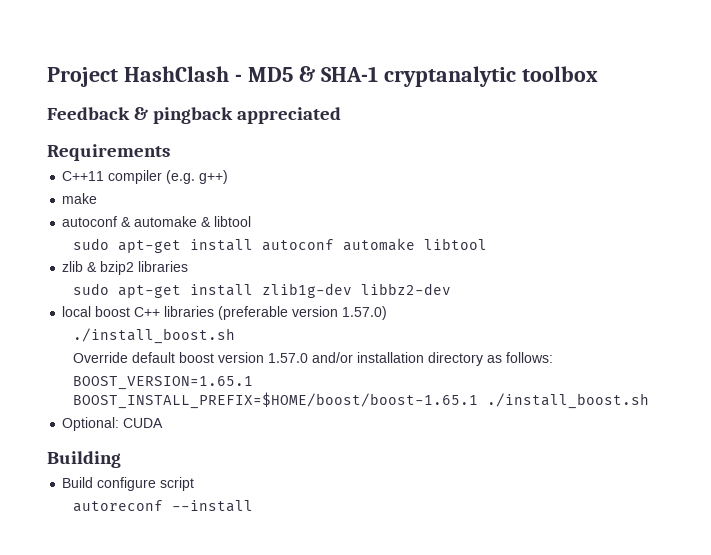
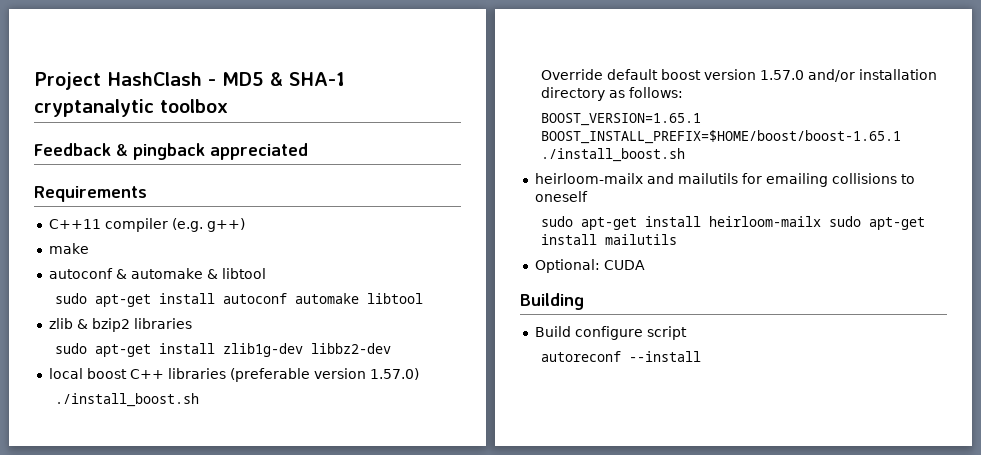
(650, 401) none -> [534,173,915,187] [534,191,588,202] [541,216,926,230] [541,234,678,245] // heirloom-mailx and mailutils for emailing collisions to oneself // sudo apt-get install heirloom-mailx sudo apt-get install mailutils

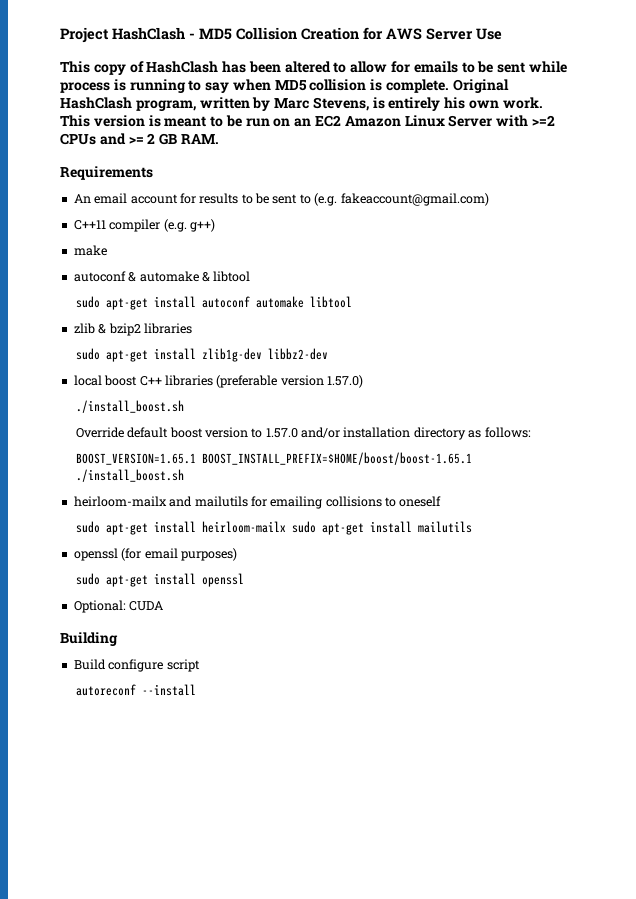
[270,72,345,86] [34,99,228,117] [34,143,308,160] [34,186,147,202] & SHA-1 cryptanalytic toolbox // Feedback & pingback appreciated // Requirements -> [236,27,502,40] [60,61,567,75] [60,79,509,93] [60,97,543,111] [60,115,555,127] [60,133,219,145] [60,166,153,180] [73,193,489,206] Collision Creation for AWS Server Use // This copy of HashClash has been altered to allow for emails to be sent while process is running to say when MD5 collision is complete. Original HashClash program, written by Marc Stevens, is entirely his own work. This version is meant to be run on an EC2 Amazon Linux Server with >=2 CPUs and >= 2 GB RAM. // Requirements // An email account for results to be sent to (e.g. fakeaccount@gmail.com)
(757, 74) none -> [251,428,263,438] to
(678, 239) none -> [73,548,237,561] [75,573,244,587] // openssl (for email purposes) // sudo apt-get install openssl

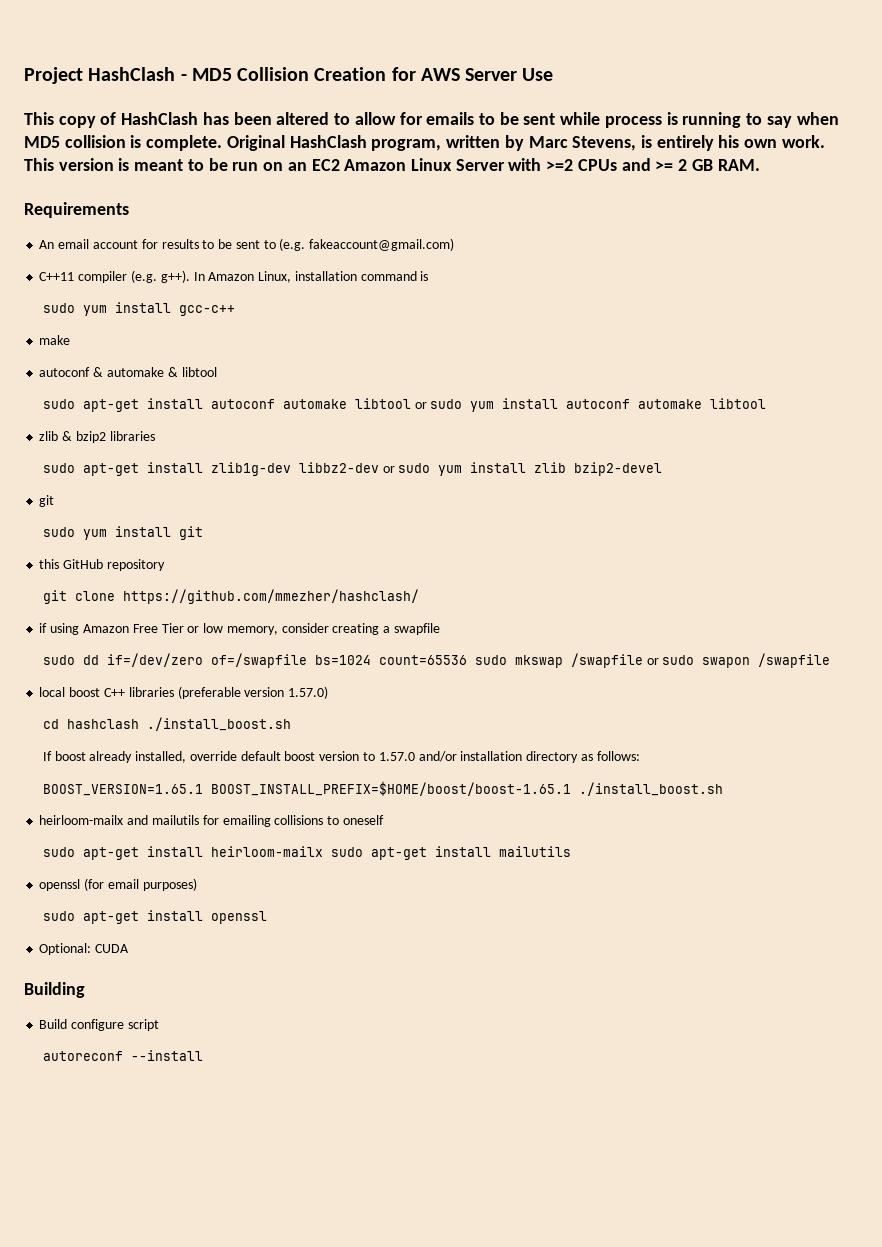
[189,219,215,232] g++) -> [160,270,429,283] [42,302,235,316] g++). In Amazon Linux, installation command is // sudo yum install gcc-c++
(352, 302) none -> [414,398,767,412] or sudo yum install autoconf automake libtool
(328, 354) none -> [382,462,663,476] [39,495,55,507] [42,526,203,540] [39,559,165,571] [42,589,419,604] [39,623,440,635] [42,653,831,668] or sudo yum install zlib bzip2-devel // git // sudo yum install git // this GitHub repository // git clone https://github.com/mmezher/hashclash/ // if using Amazon Free Tier or low memory, consider creating a swapfile // sudo dd if=/dev/zero of=/swapfile bs=1024 count=65536 sudo mkswap /swapfile or sudo swapon /swapfile
[75,400,184,413] [75,427,124,438] ./install_boost.sh // Override -> [42,717,291,731] [42,751,237,763] cd hashclash ./install_boost.sh // If boost already installed, override

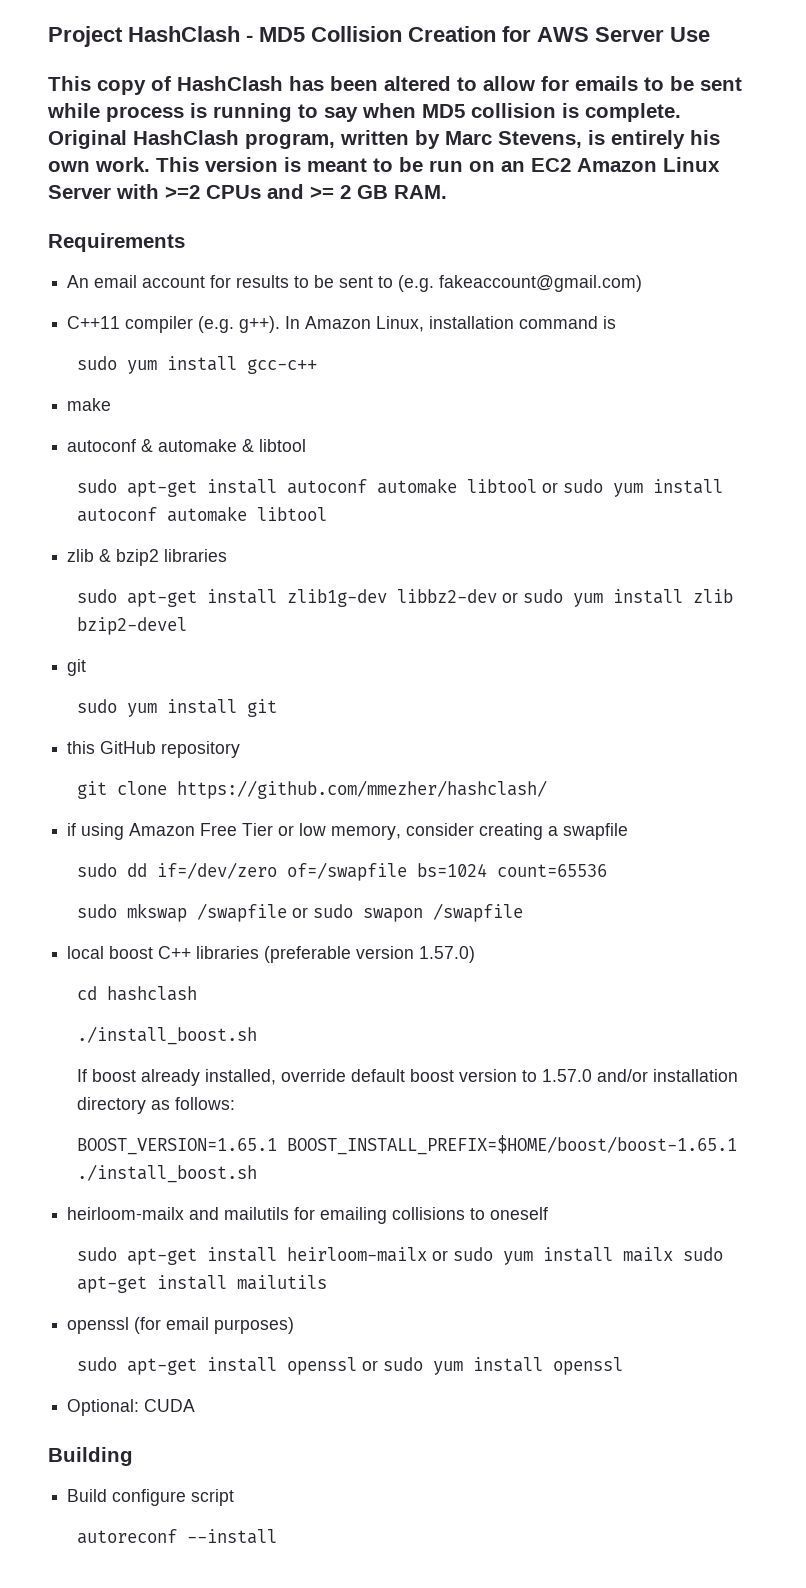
(467, 660) none -> (608, 870) //
(139, 724) none -> (198, 993) //
(323, 851) none -> [432,1247,674,1265] or sudo yum install mailx
(267, 917) none -> [362,1357,624,1375] or sudo yum install openssl

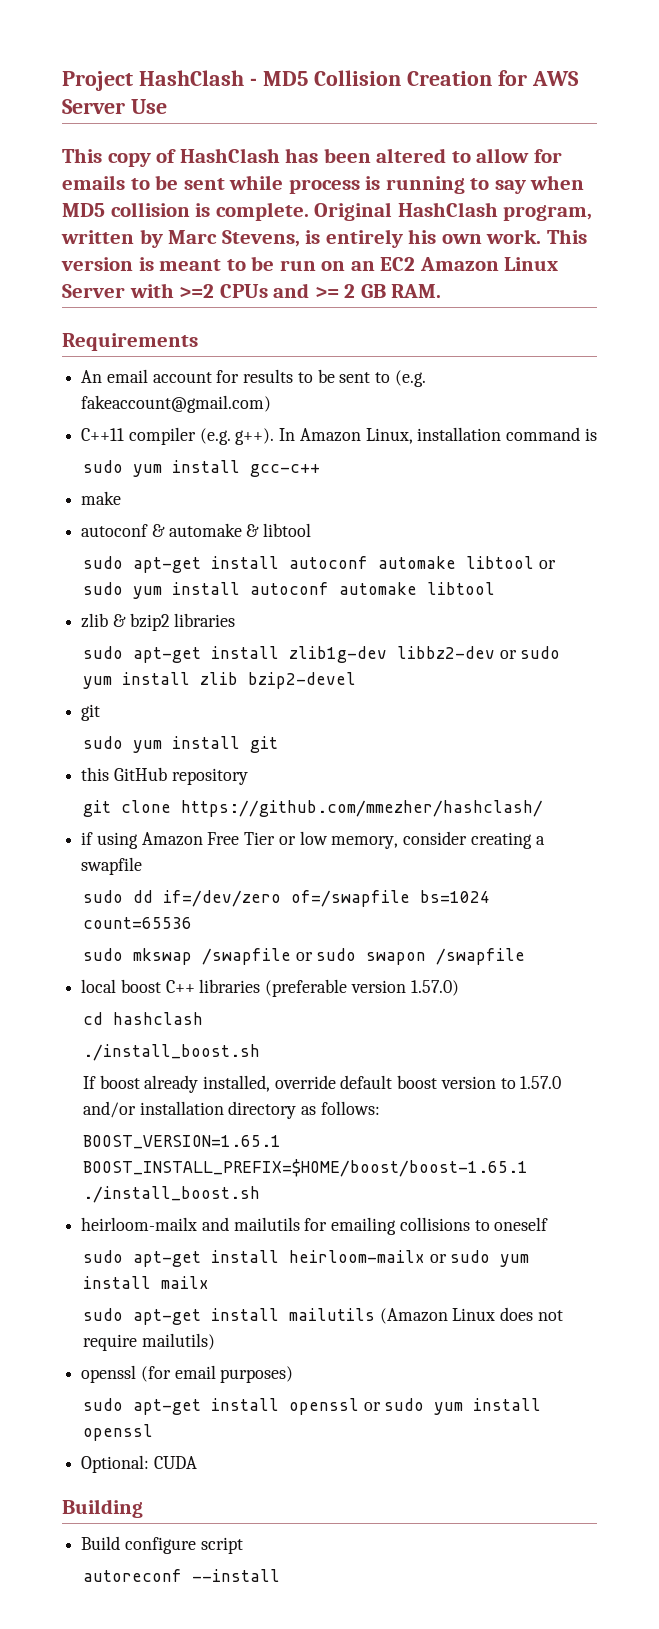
(674, 1254) none -> (209, 1282) //
(328, 1282) none -> [379,1307,563,1324] [82,1333,215,1351] (Amazon Linux does not require mailutils)

